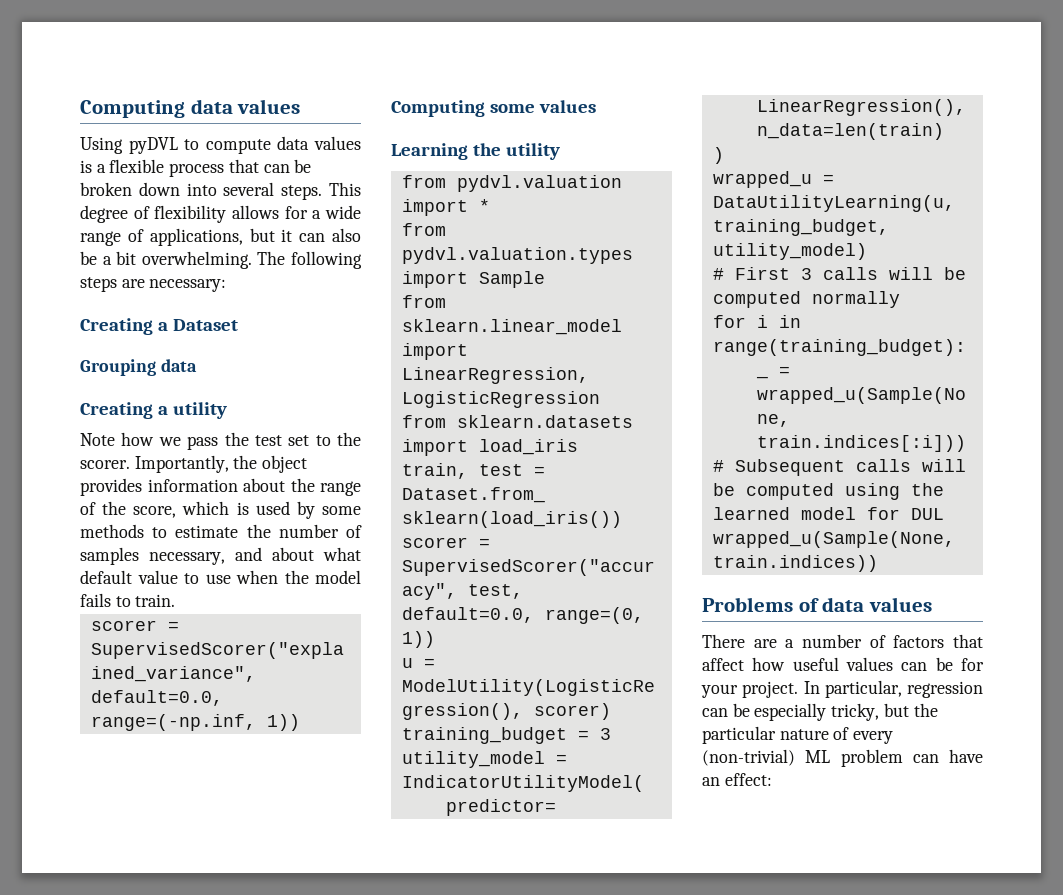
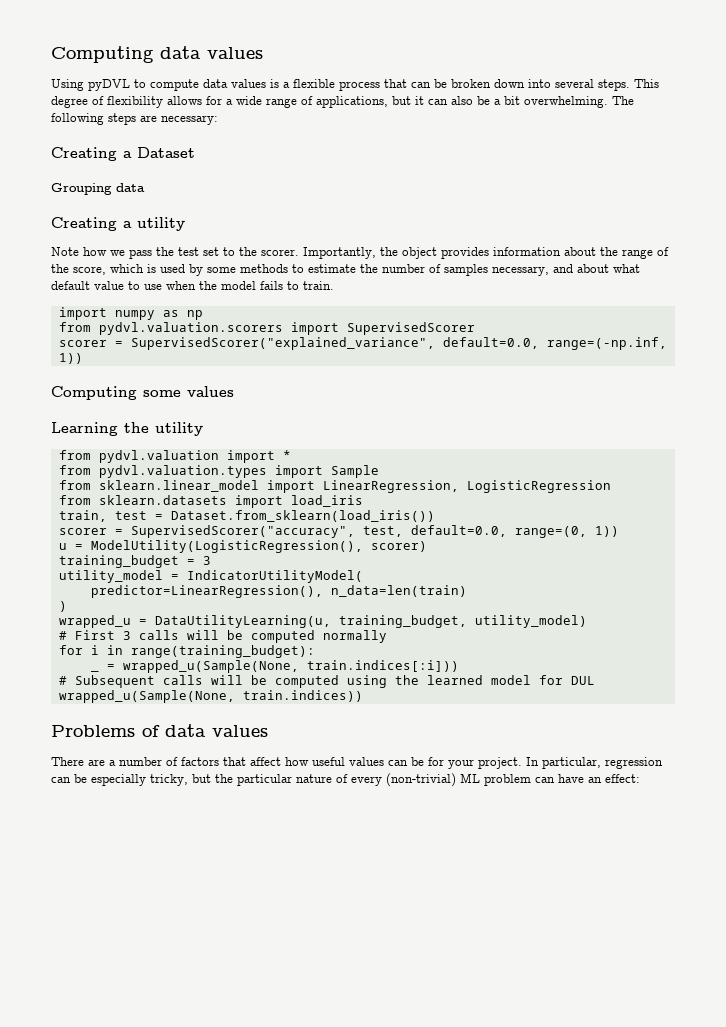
(176, 600) none -> [58,307,203,320] [58,322,475,335] // import numpy as np // from pydvl.valuation.scorers import SupervisedScorer

